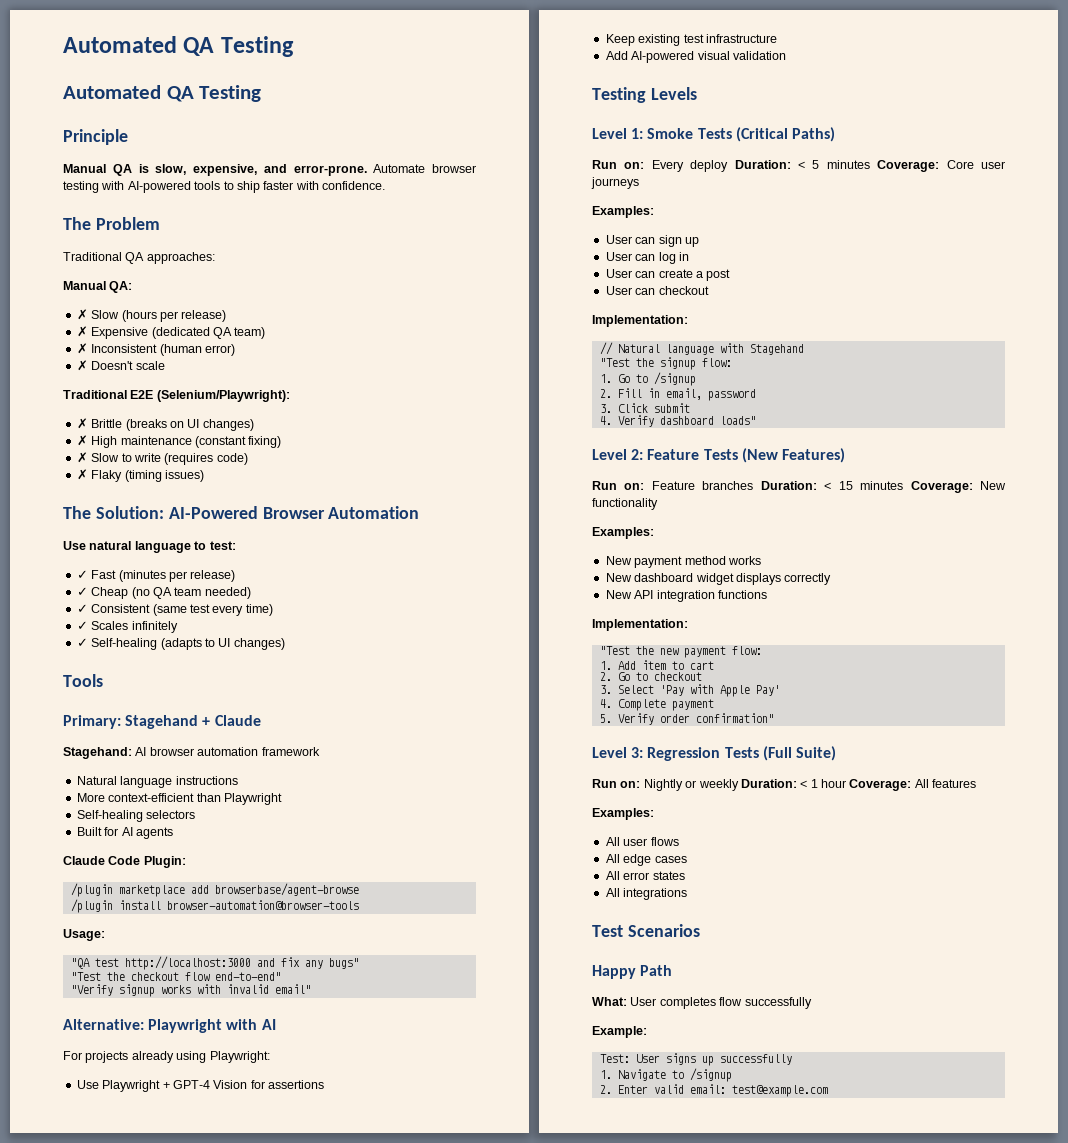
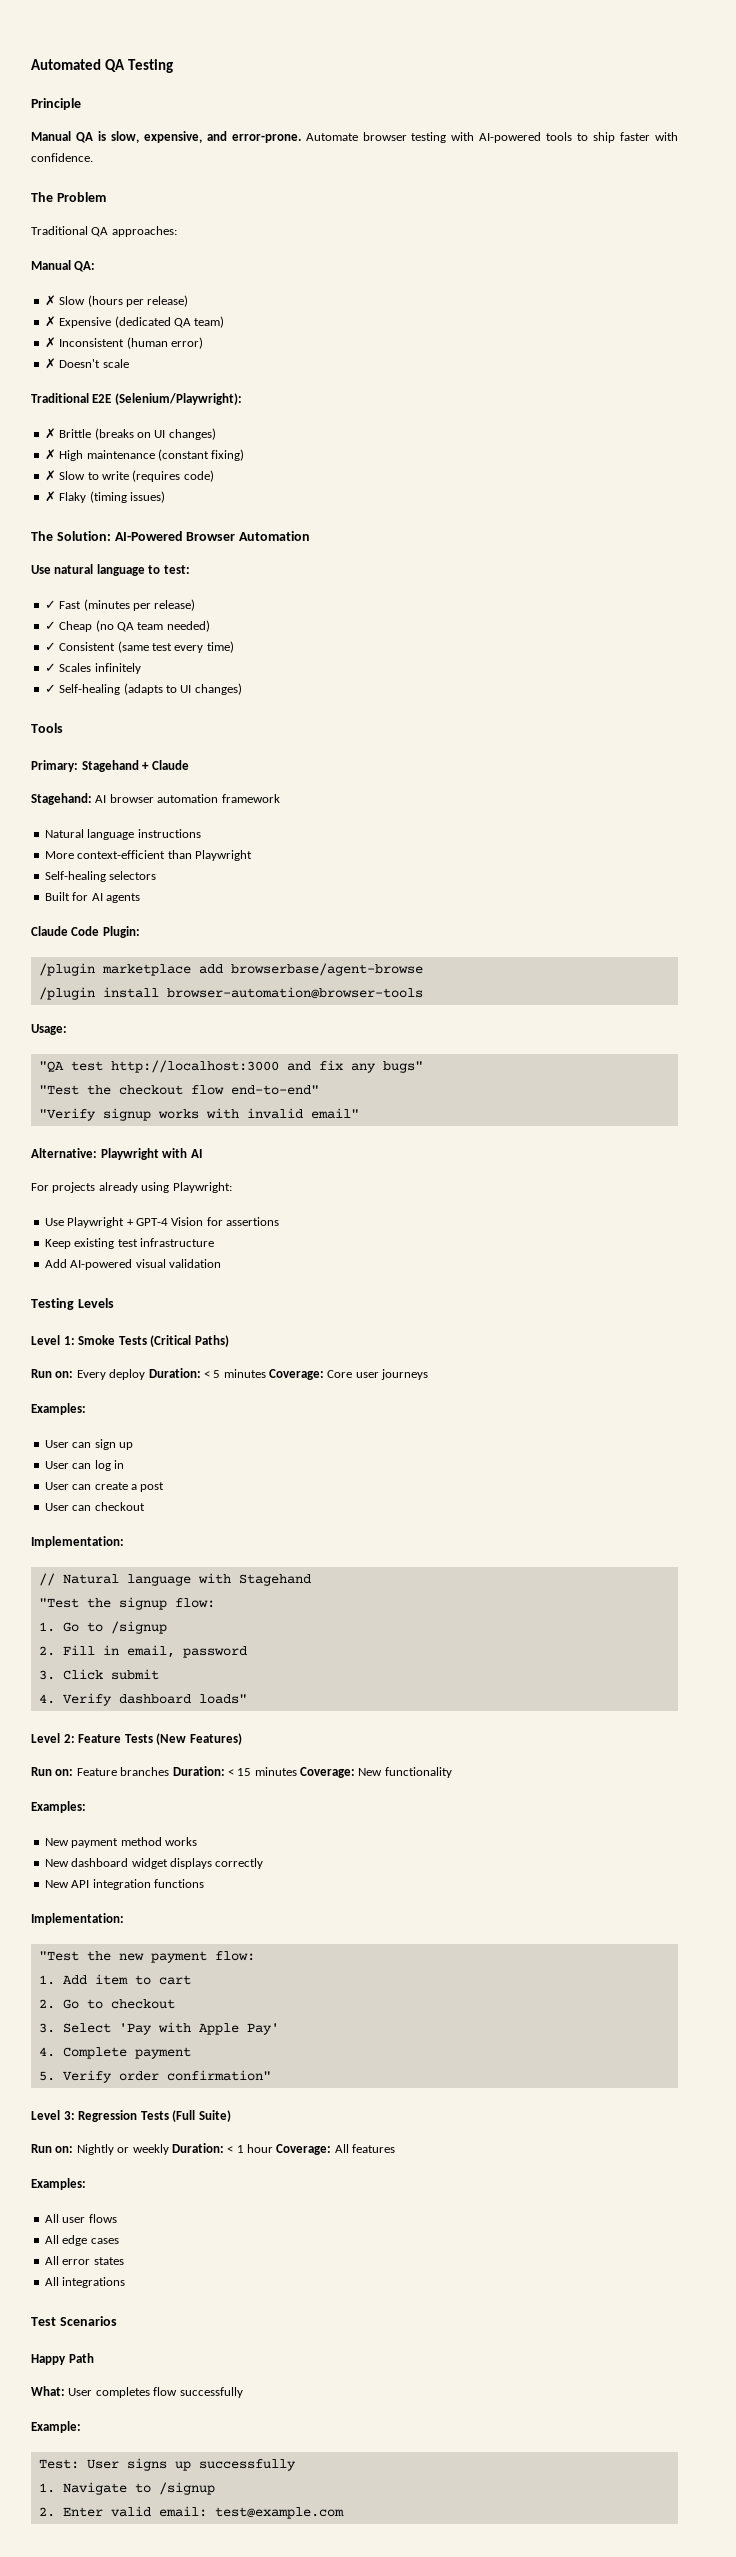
[63,36,294,57] [63,85,262,102] Automated QA Testing // Automated QA Testing -> [31,59,173,73] Automated QA Testing

